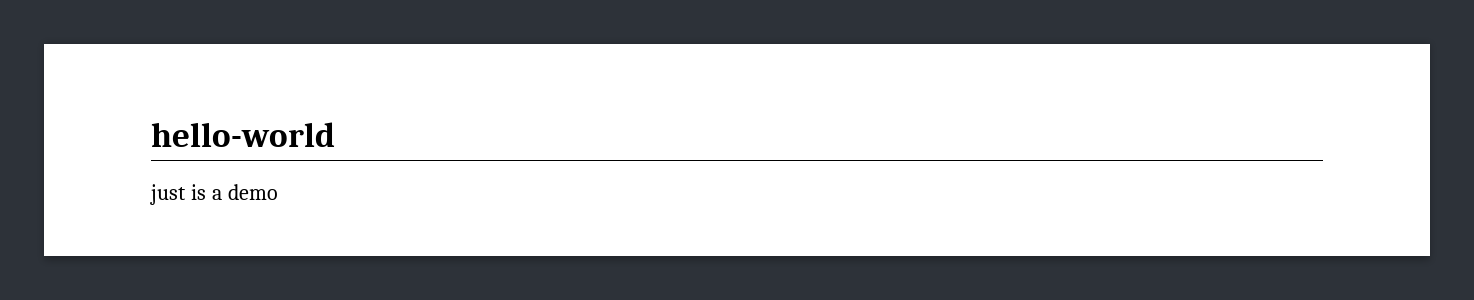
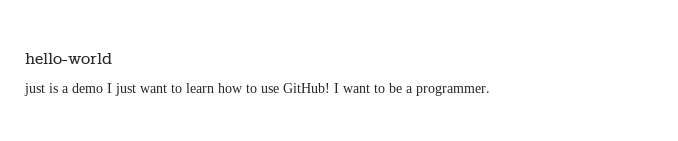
(278, 192) none -> [107,83,490,96] I just want to learn how to use GitHub! I want to be a programmer.

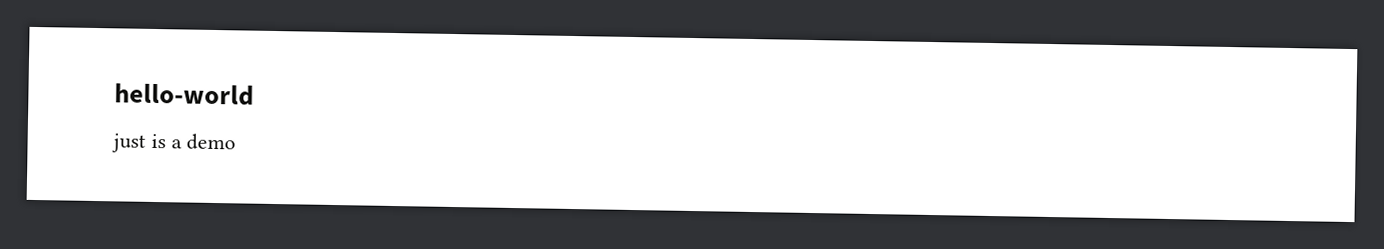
[107,83,490,96] I just want to learn how to use GitHub! I want to be a programmer. -> (237, 142) none

